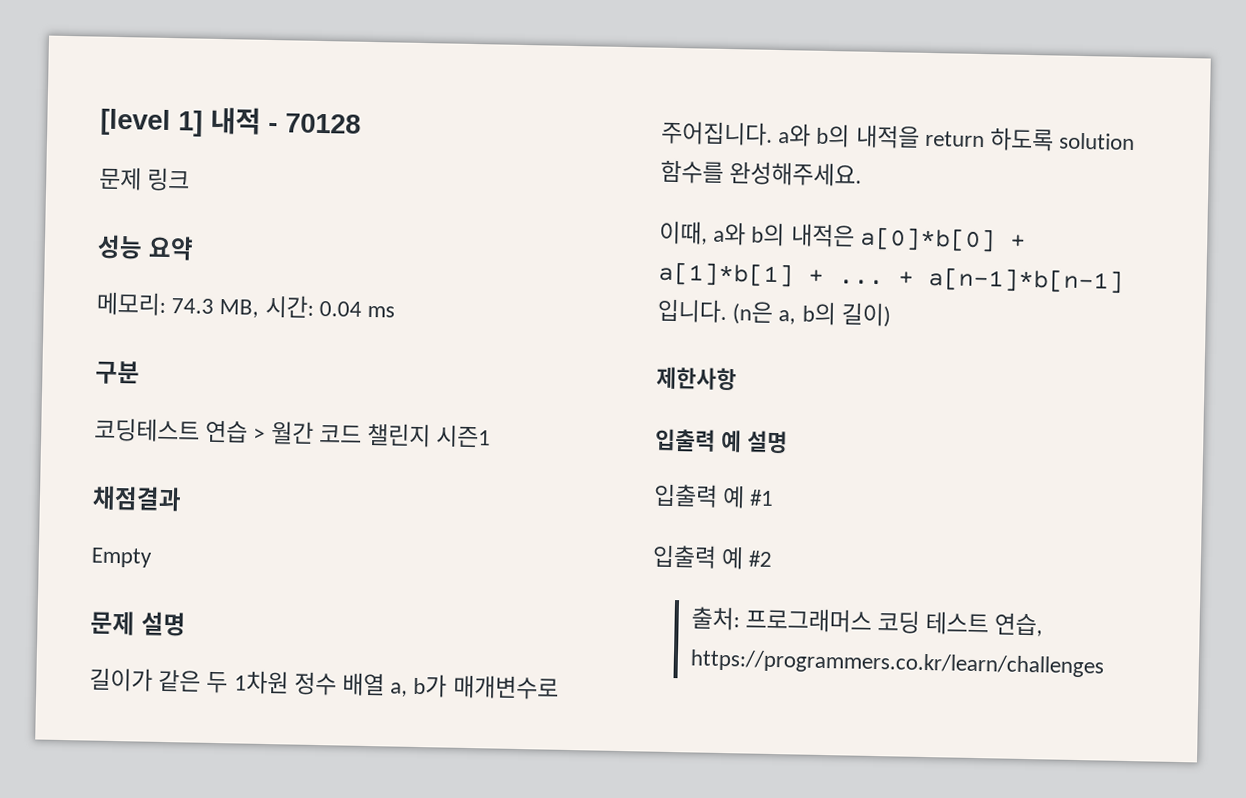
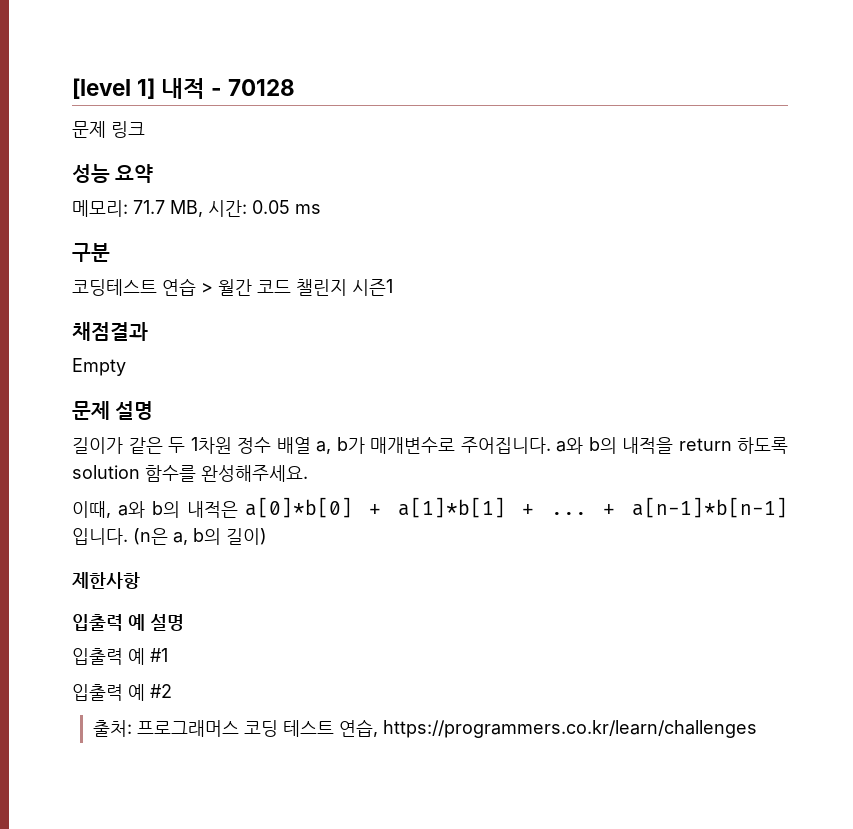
[171,298,215,314] 74.3 -> [133,200,165,214] 71.7
[318,300,362,317] 0.04 -> [252,200,290,214] 0.05

